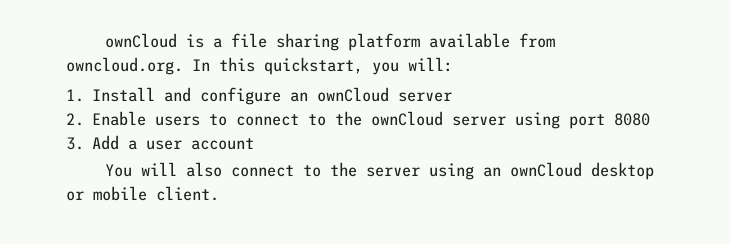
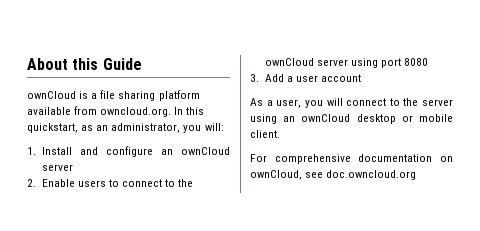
(104, 40) none -> [27,58,142,70] About this Guide //
(363, 66) none -> [81,123,181,133] as an administrator,
[104,162,222,177] You will also -> [250,98,343,108] As a user, you will
(219, 193) none -> [250,154,453,164] [250,170,417,180] // For comprehensive documentation on ownCloud, see doc.owncloud.org

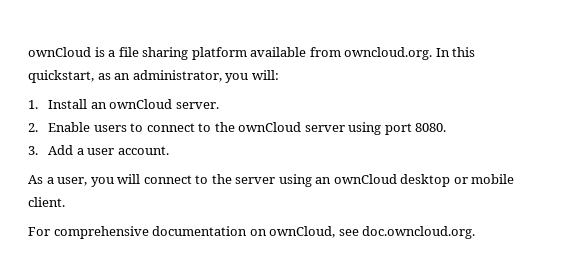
[27,58,142,70] About this Guide // -> (28, 52) none
[79,146,230,157] [41,164,73,171] and configure an ownCloud server -> [90,99,219,109] an ownCloud server.
[404,58,429,66] 8080 -> [415,123,447,132] 8080.
[321,74,362,82] account -> [117,146,169,155] account.
[326,170,417,180] doc.owncloud.org -> [362,226,476,239] doc.owncloud.org.

